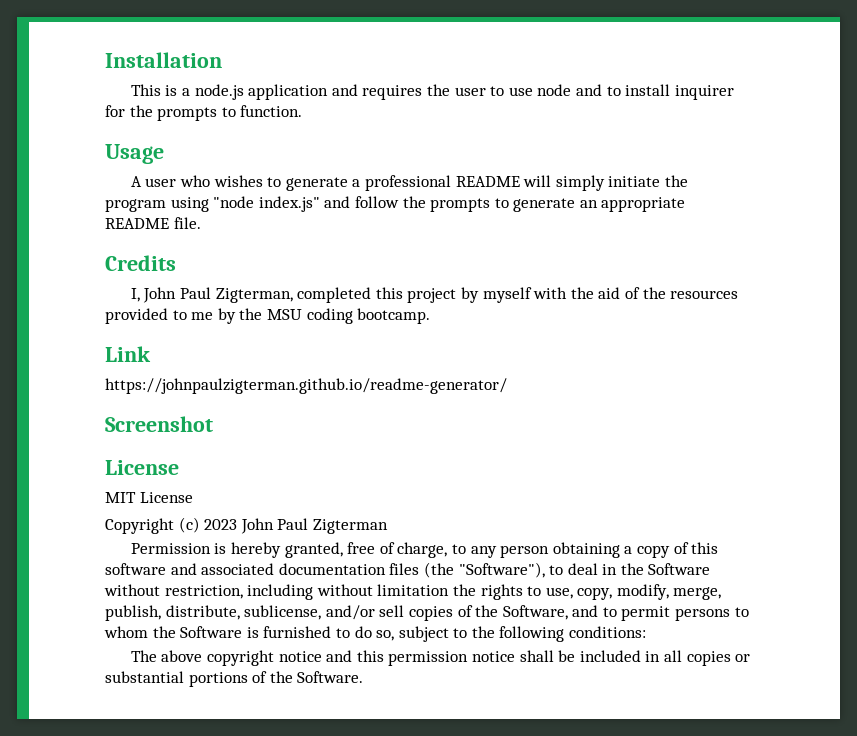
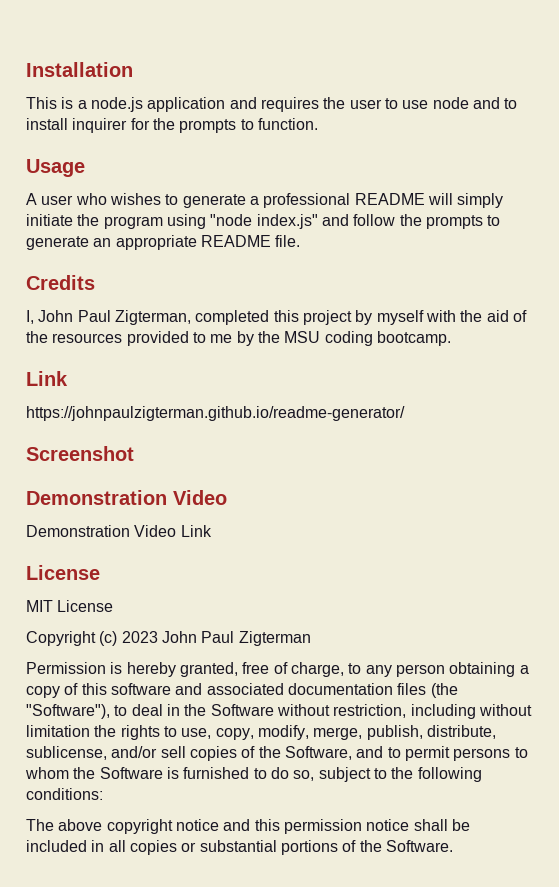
(213, 424) none -> [26,490,227,505] [26,525,212,537] // Demonstration Video // Demonstration Video Link

